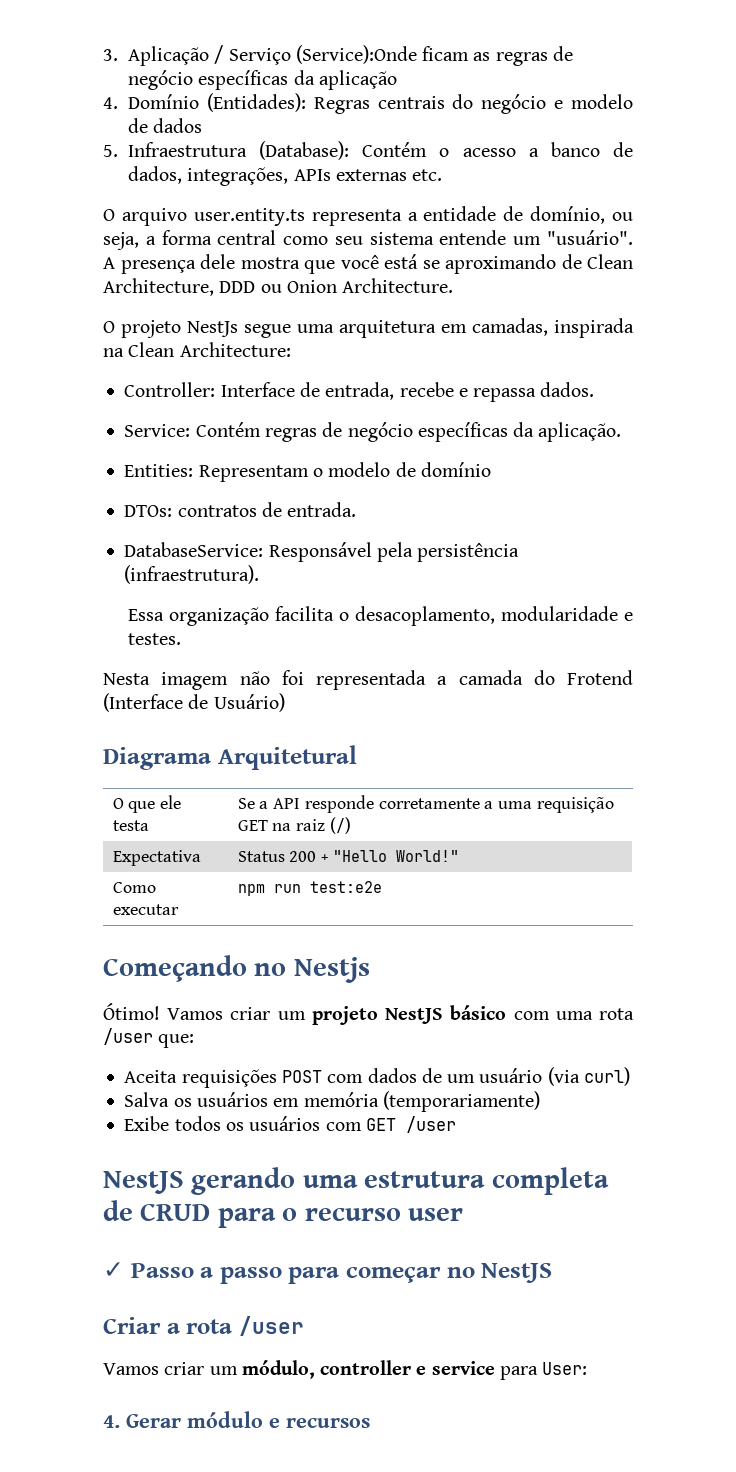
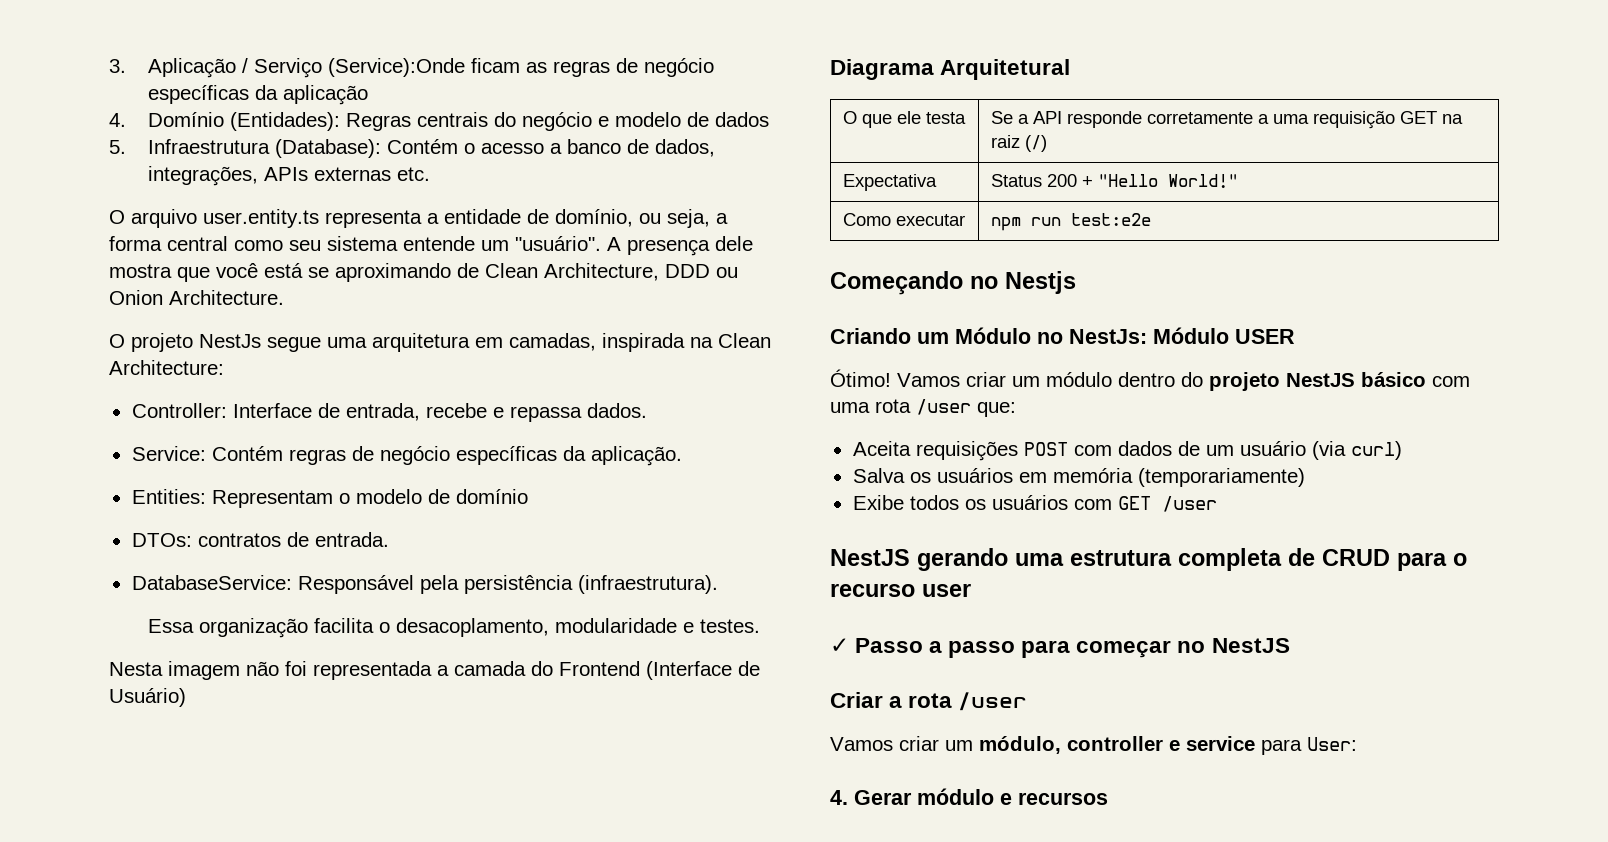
[567,670,633,685] Frotend -> [559,661,640,676] Frontend
(370, 970) none -> [830,327,1295,344] // Criando um Módulo no NestJs: Módulo USER
(306, 1015) none -> [1046,372,1203,387] módulo dentro do

